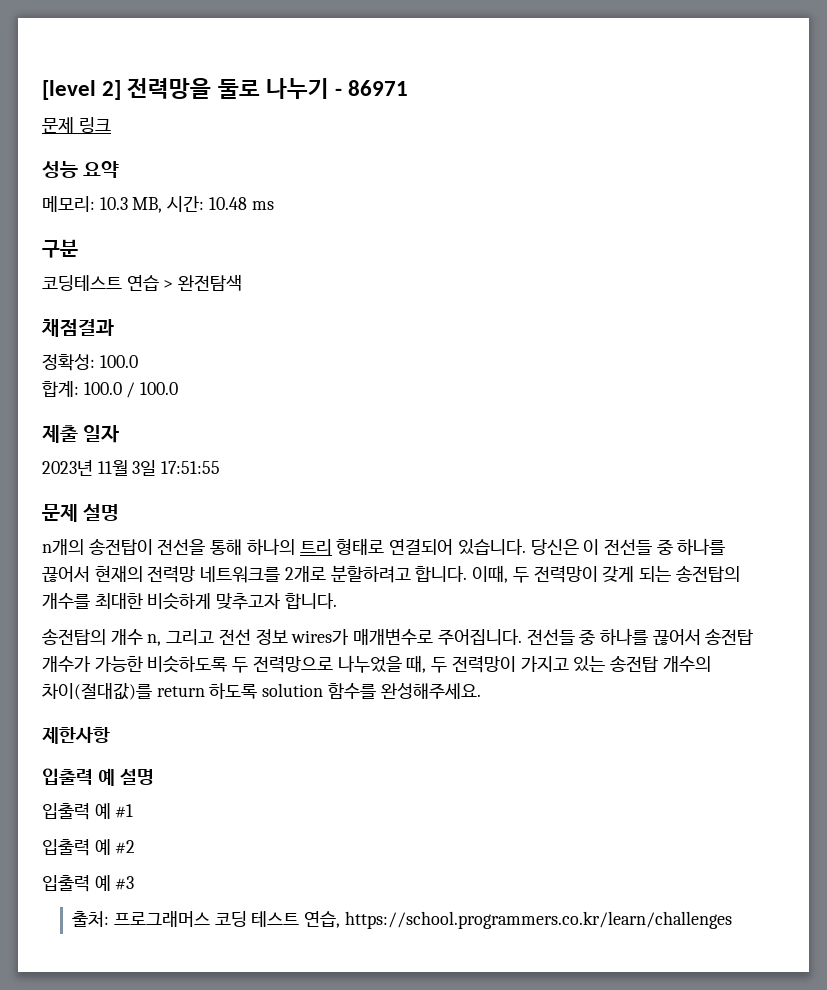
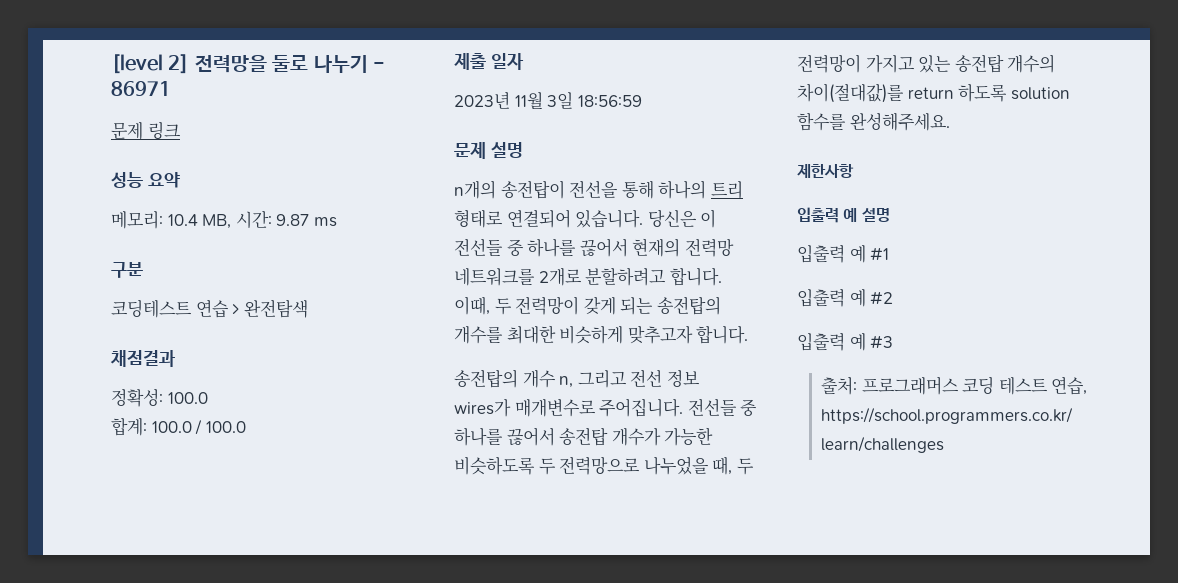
[99,197,128,210] 10.3 -> [167,214,198,226] 10.4
[208,197,247,210] 10.48 -> [276,214,310,226] 9.87
[161,461,221,474] 17:51:55 -> [577,95,642,107] 18:56:59

